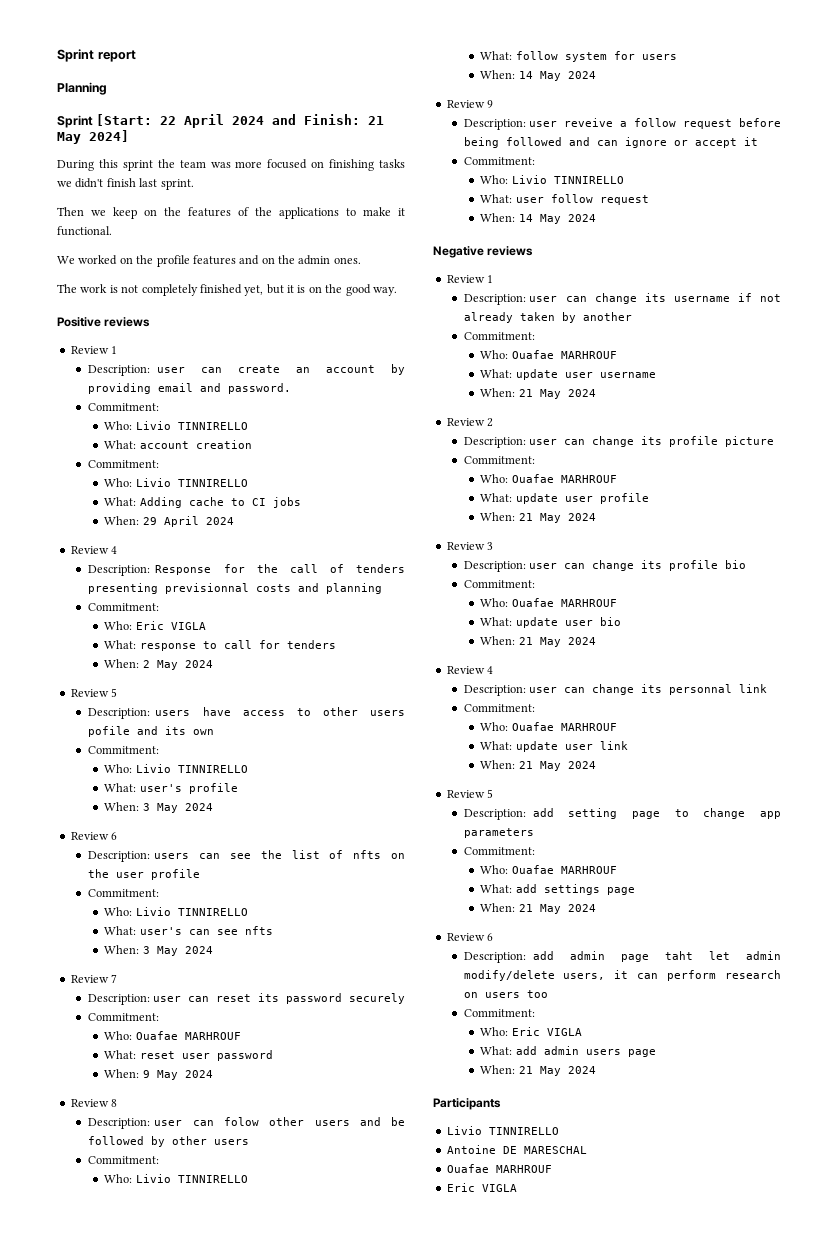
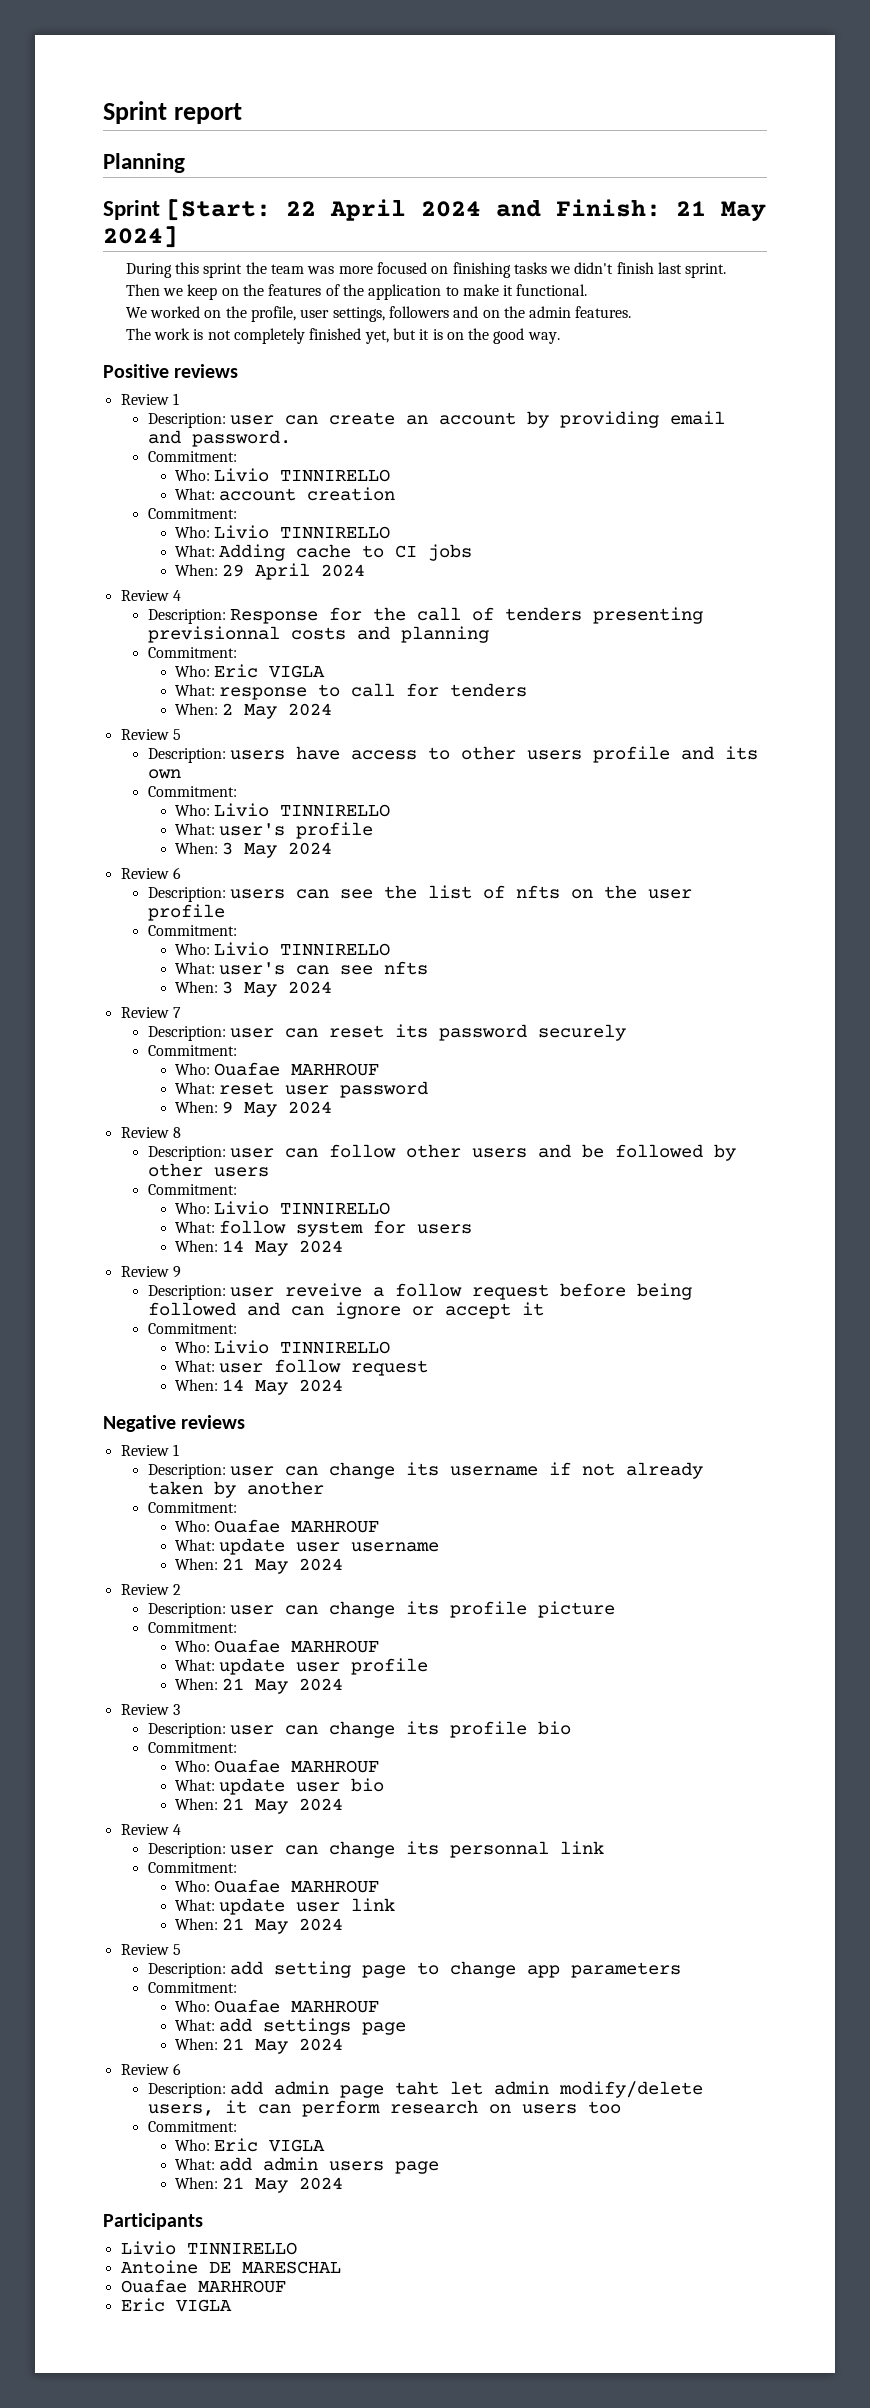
[279,207,339,219] applications -> [368,284,442,300] application
[156,255,236,267] profile features -> [250,306,449,322] profile, user settings, followers
[333,257,361,264] ones. -> [575,306,632,318] features.
[87,726,130,737] pofile -> [593,746,671,763] profile
[223,1117,259,1126] folow -> [329,1144,397,1158] follow

